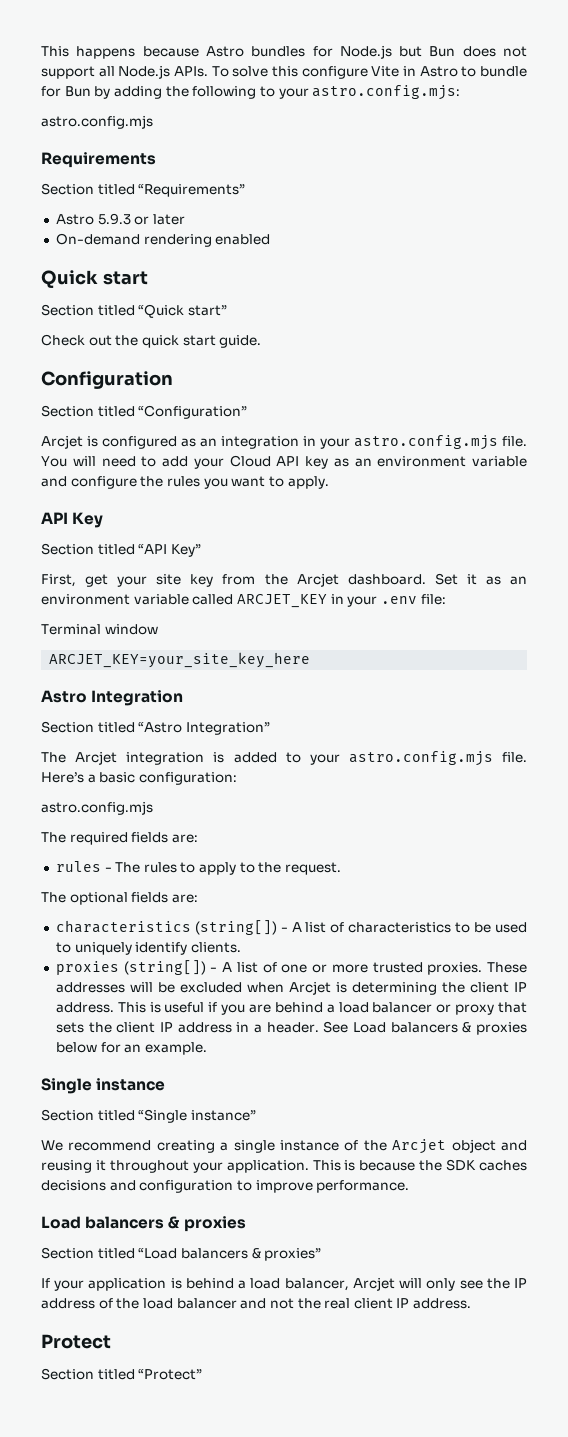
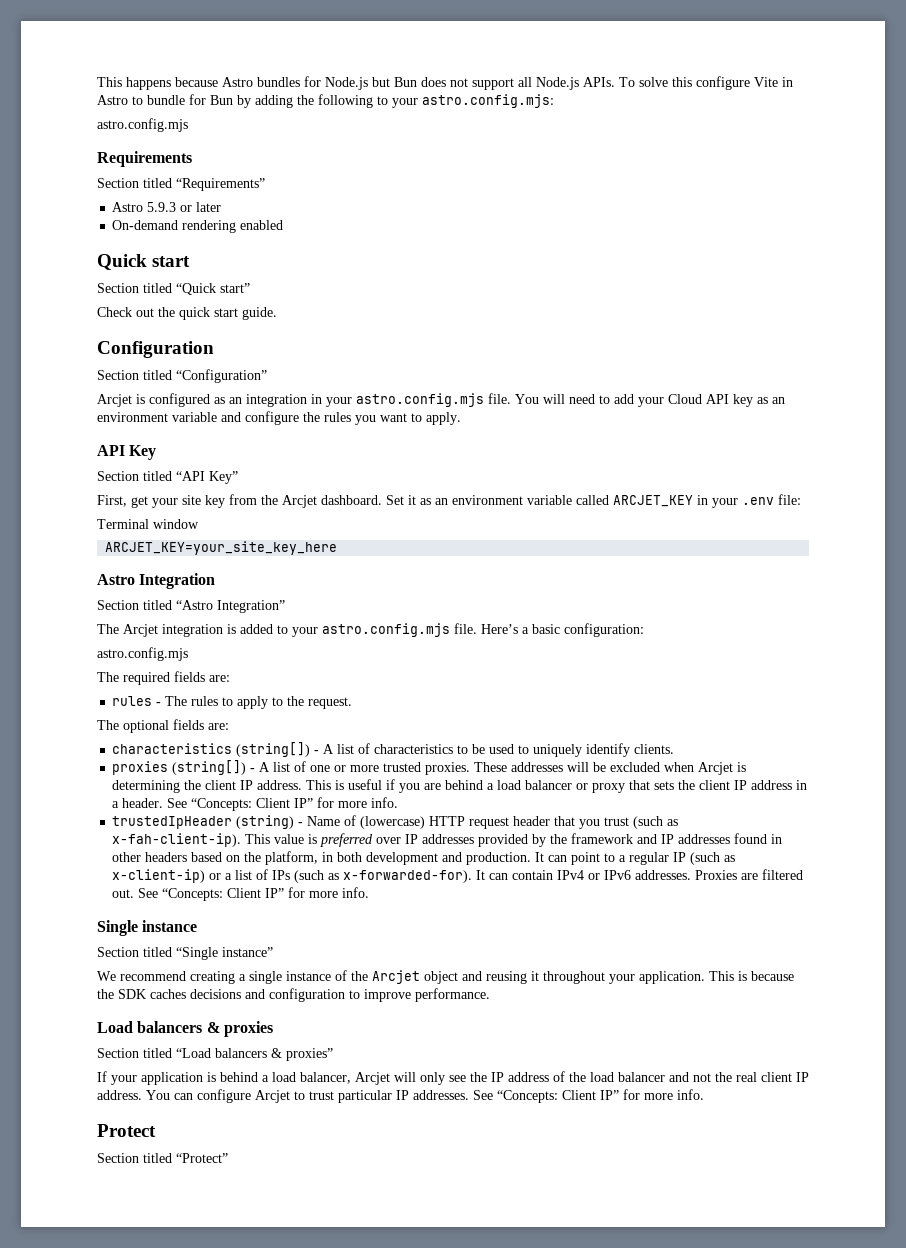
[352,1022,527,1035] [55,1042,207,1055] Load balancers & proxies below for an example. -> [191,797,399,811] [112,815,679,829] [112,833,783,847] [112,851,736,865] [112,869,804,883] [112,887,370,901] “Concepts: Client IP” for more info. // trustedIpHeader (string) - Name of (lowercase) HTTP request header that you trust (such as x-fah-client-ip). This value is preferred over IP addresses provided by the framework and IP addresses found in other headers based on the platform, in both development and production. It can point to a regular IP (such as x-client-ip) or a list of IPs (such as x-forwarded-for). It can contain IPv4 or IPv6 addresses. Proxies are filtered out. See “Concepts: Client IP” for more info.
(472, 1303) none -> [146,1089,704,1103] You can configure Arcjet to trust particular IP addresses. See “Concepts: Client IP” for more info.

